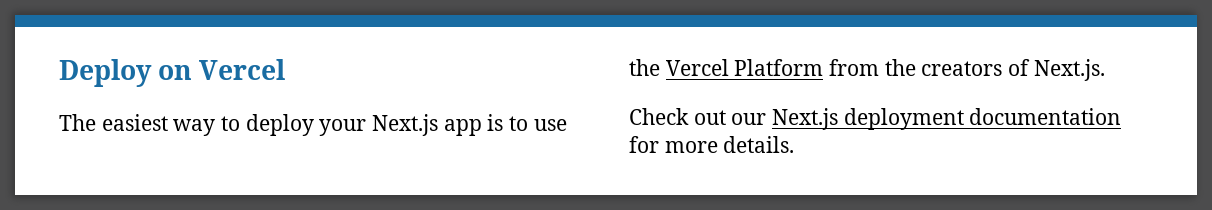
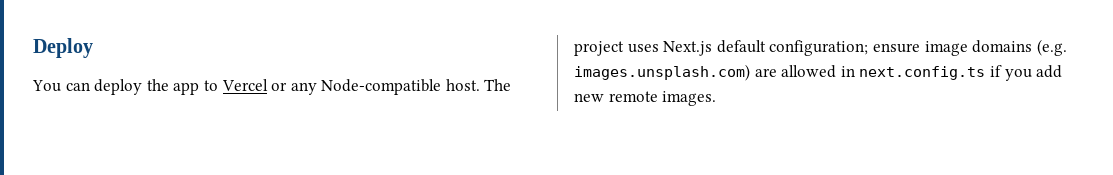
[158,59,286,80] [59,114,567,136] [629,59,1105,81] [629,108,1122,130] [629,136,795,153] on Vercel // The easiest way to deploy your Next.js app is to use the Vercel Platform from the creators of Next.js. // Check out our Next.js deployment documentation for more details. -> [32,79,512,95] [574,39,1067,56] [574,64,1063,81] [574,91,717,106] // You can deploy the app to Vercel or any Node-compatible host. The project uses Next.js default configuration; ensure image domains (e.g. images.unsplash.com) are allowed in next.config.ts if you add new remote images.

